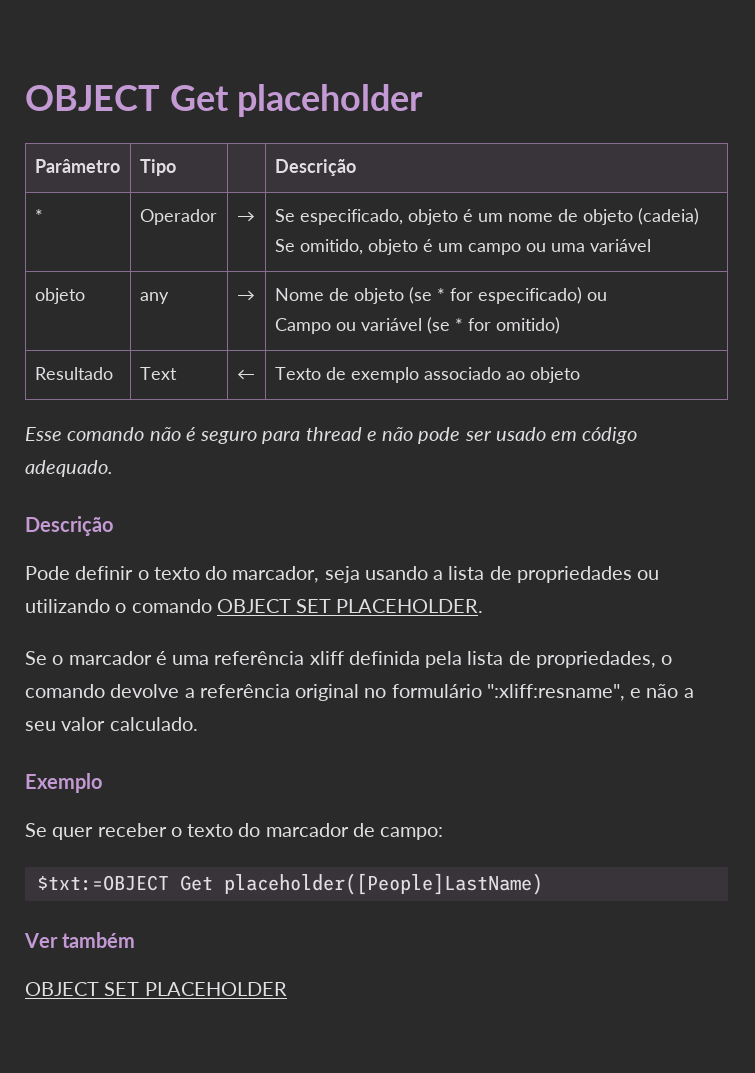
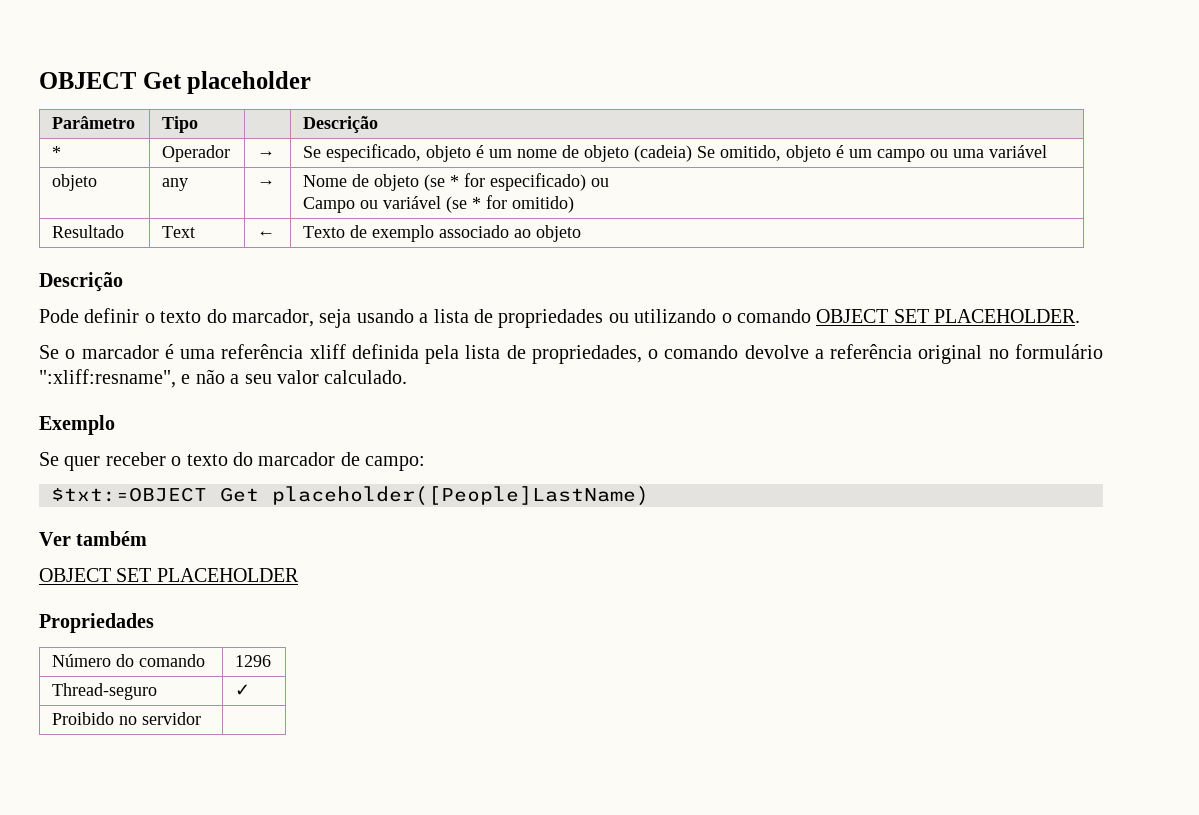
[25,427,638,444] [25,460,113,477] // Esse comando não é seguro para thread e não pode ser usado em código adequado. -> (582, 233) none
(287, 989) none -> [39,613,154,633] [52,654,206,667] [235,655,272,667] [52,683,158,700] [235,684,251,696] [52,712,202,725] // Propriedades // Número do comando | 1296 // Thread-seguro | ✓ // Proibido no servidor |

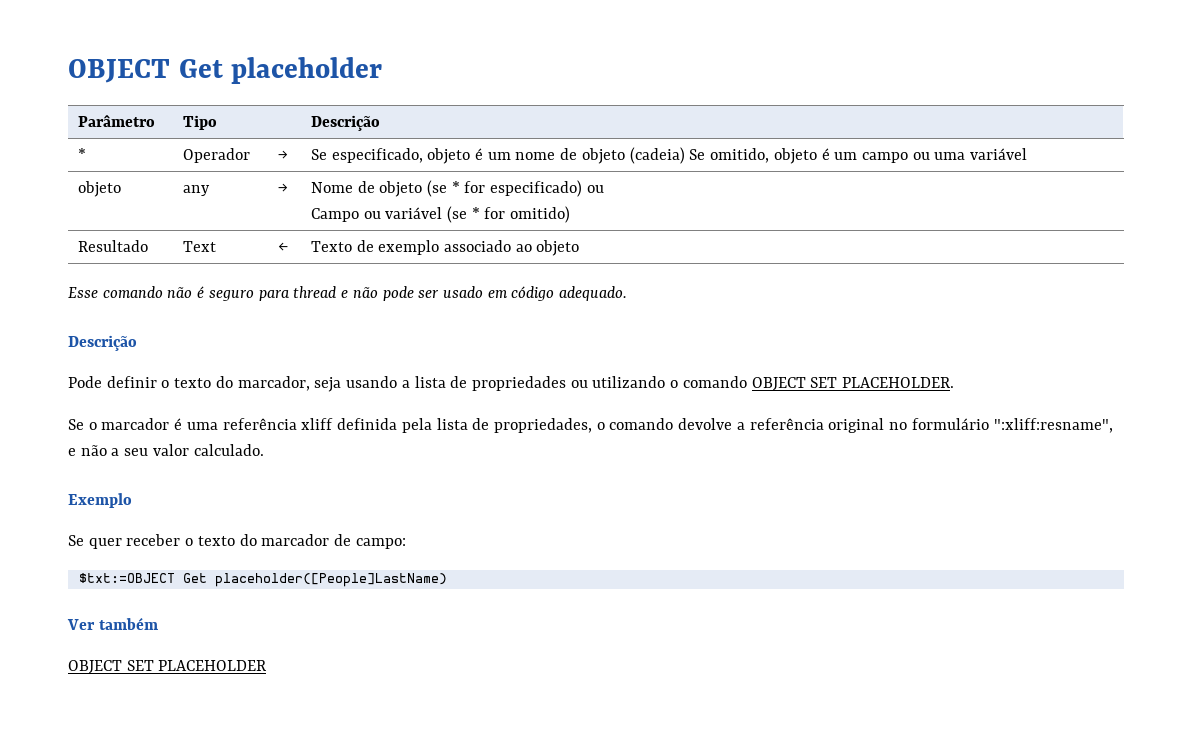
(582, 233) none -> [68,286,628,301] // Esse comando não é seguro para thread e não pode ser usado em código adequado.
[39,613,154,633] [52,654,206,667] [235,655,272,667] [52,683,158,700] [235,684,251,696] [52,712,202,725] // Propriedades // Número do comando | 1296 // Thread-seguro | ✓ // Proibido no servidor | -> (267, 665) none

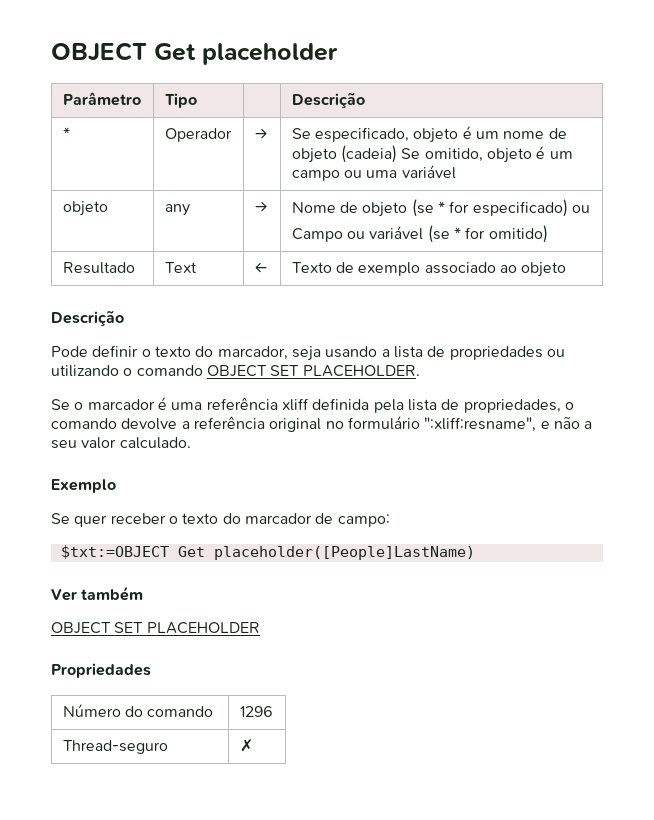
[68,286,628,301] // Esse comando não é seguro para thread e não pode ser usado em código adequado. -> (567, 269) none
(267, 665) none -> [51,663,151,678] [62,704,214,717] [239,706,273,717] [62,740,168,754] [239,739,253,752] // Propriedades // Número do comando | 1296 // Thread-seguro | ✗

